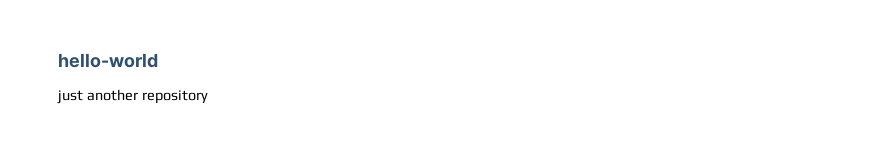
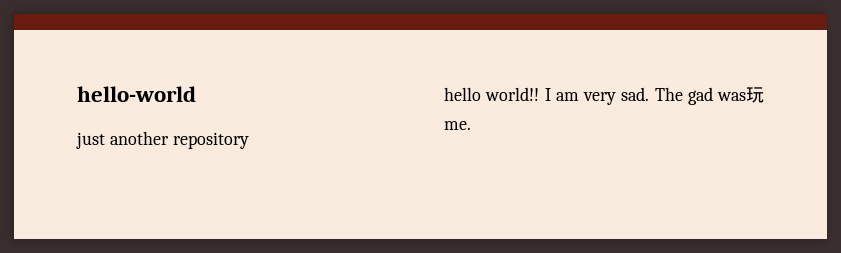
(208, 97) none -> [444,87,764,105] [444,121,471,130] // hello world!! I am very sad. The gad was玩me.

